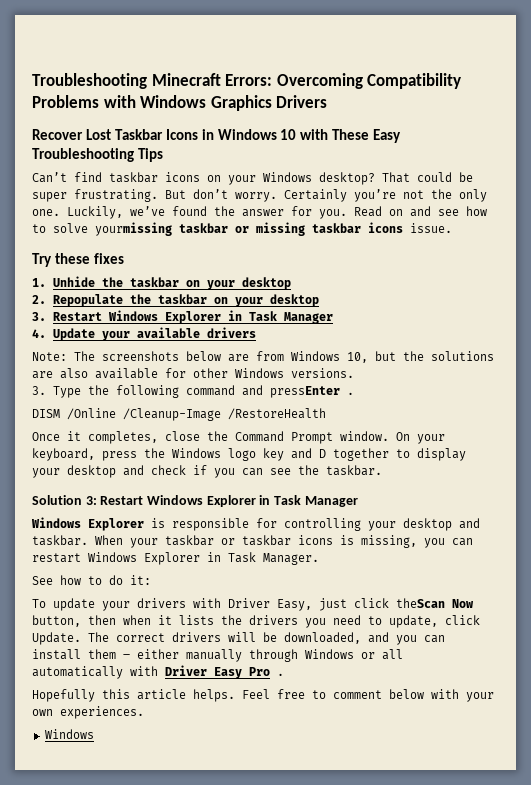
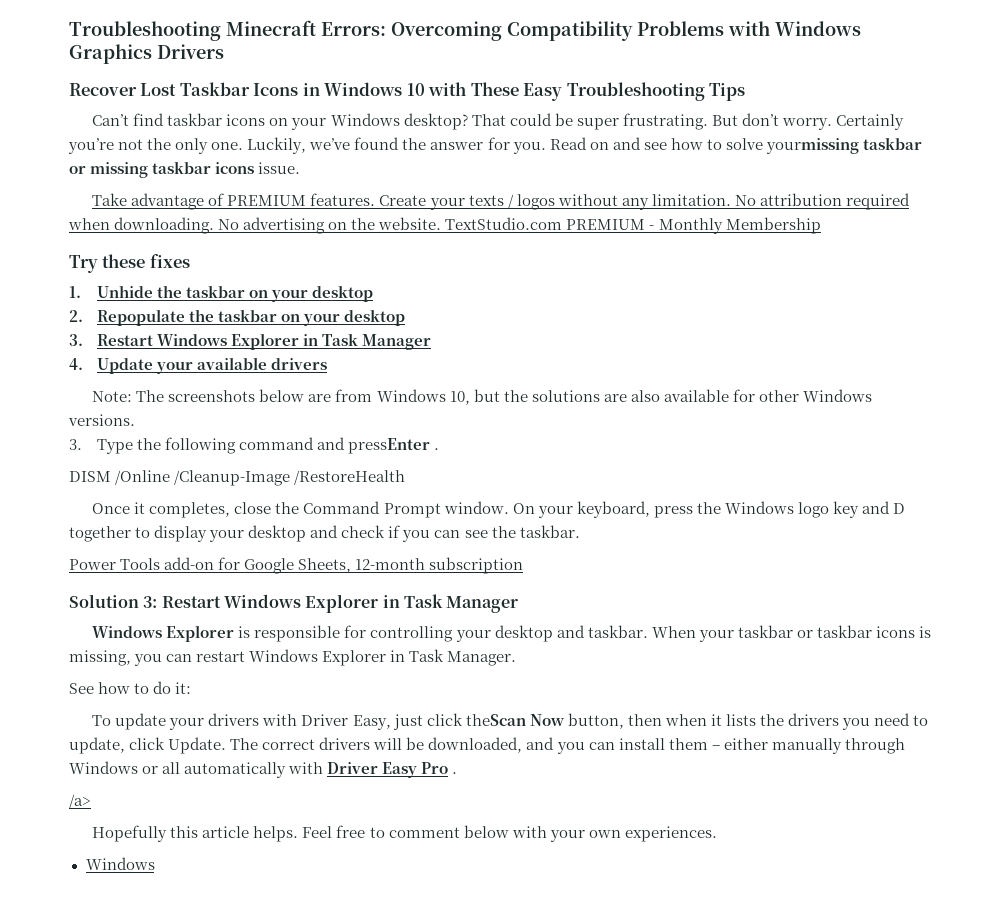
(452, 228) none -> [92,193,910,210] [68,217,821,234] // Take advantage of PREMIUM features. Create your texts / logos without any limitation. No attribution required when downloading. No advertising on the website. TextStudio.com PREMIUM - Monthly Membership
(382, 470) none -> [69,557,524,574] // Power Tools add-on for Google Sheets, 12-month subscription
(284, 674) none -> [69,794,91,809] // /a>

